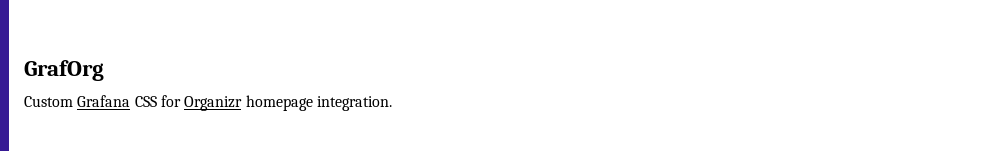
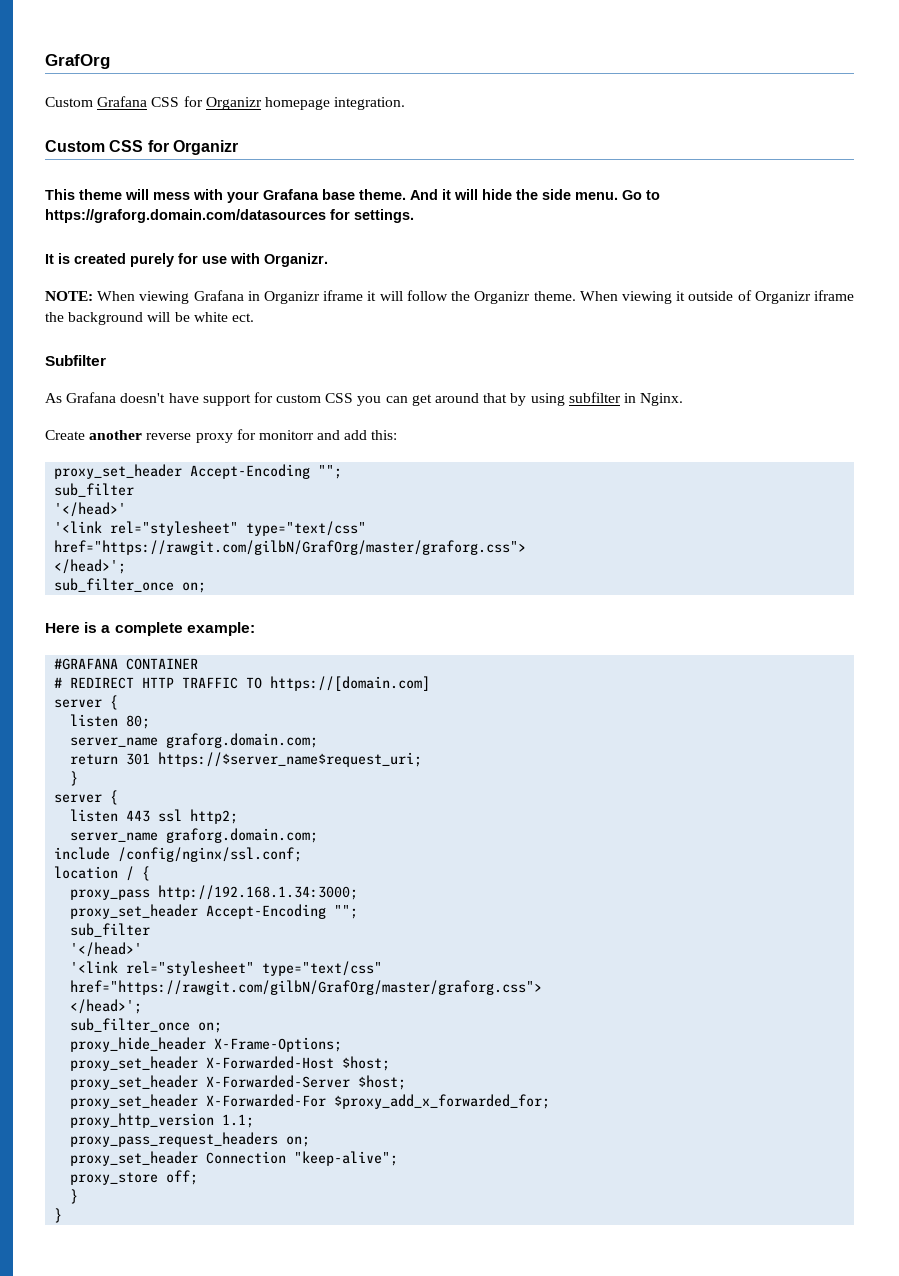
(392, 103) none -> [45,140,238,155] [45,189,660,203] [45,209,414,223] [45,253,328,267] [45,290,855,304] [45,312,254,325] [45,355,106,366] [45,392,684,406] [45,429,398,443] [54,464,343,479] [54,483,135,497] [54,502,127,517] [54,521,367,536] [54,540,527,555] [54,559,127,574] [54,578,207,593] [45,622,255,636] [54,658,199,670] [54,676,431,691] [54,695,119,710] [70,714,151,729] [70,733,319,748] [70,752,423,767] [70,771,79,786] [54,790,119,805] [70,809,239,824] [70,828,319,843] [54,847,303,862] [54,866,151,881] [70,885,359,900] [70,904,359,919] [70,923,151,937] [70,942,143,957] [70,961,383,976] [70,980,543,995] [70,999,143,1014] [70,1018,223,1033] [70,1037,343,1052] [70,1056,391,1071] [70,1075,407,1090] [70,1094,551,1109] [70,1113,255,1128] [70,1132,311,1147] [70,1151,399,1166] [70,1170,199,1185] [70,1189,79,1204] [54,1208,63,1223] // Custom CSS for Organizr // This theme will mess with your Grafana base theme. And it will hide the side menu. Go to https://graforg.domain.com/datasources for settings. // It is created purely for use with Organizr. // NOTE: When viewing Grafana in Organizr iframe it will follow the Organizr theme. When viewing it outside of Organizr iframe the background will be white ect. // Subfilter // As Grafana doesn't have support for custom CSS you can get around that by using subfilter in Nginx. // Create another reverse proxy for monitorr and add this: // proxy_set_header Accept-Encoding ""; // sub_filter // '</head>' // '<link rel="stylesheet" type="text/css" href="https://rawgit.com/gilbN/GrafOrg/master/graforg.css"> // </head>'; // sub_filter_once on; // Here is a complete example: // #GRAFANA CONTAINER // # REDIRECT HTTP TRAFFIC TO https://[domain.com] // server { // listen 80; // server_name graforg.domain.com; // return 301 https://$server_name$request_uri; // } // server { // listen 443 ssl http2; // server_name graforg.domain.com; // include /config/nginx/ssl.conf; // location / { // proxy_pass http://192.168.1.34:3000; // proxy_set_header Accept-Encoding ""; // sub_filter // '</head>' // '<link rel="stylesheet" type="text/css" href="https://rawgit.com/gilbN/GrafOrg/master/graforg.css"> // </head>'; // sub_filter_once on; // proxy_hide_header X-Frame-Options; // proxy_set_header X-Forwarded-Host $host; // proxy_set_header X-Forwarded-Server $host; // proxy_set_header X-Forwarded-For $proxy_add_x_forwarded_for; // proxy_http_version 1.1; // proxy_pass_request_headers on; // proxy_set_header Connection "keep-alive"; // proxy_store off; // } // }

